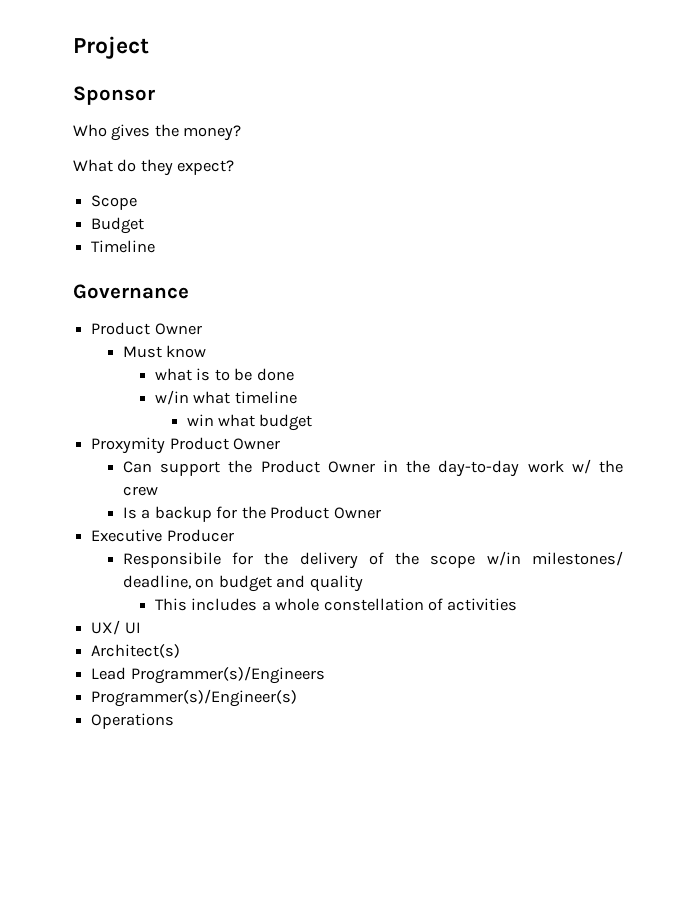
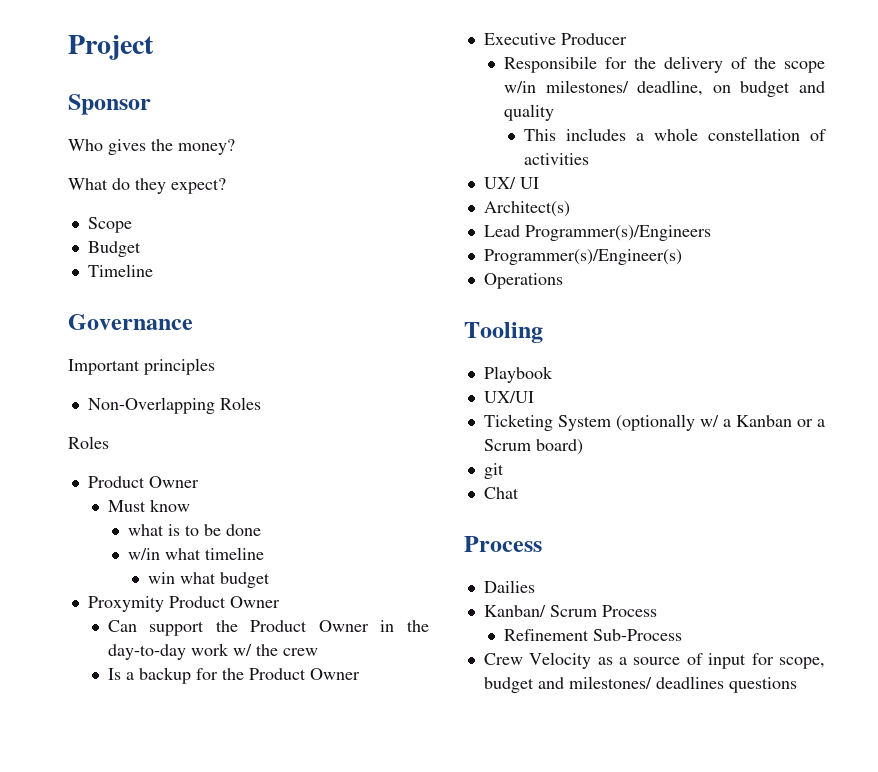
(189, 291) none -> [68,358,215,375] [87,397,261,414] [68,436,109,449] // Important principles // Non-Overlapping Roles // Roles
(175, 721) none -> [464,322,543,343] [483,366,553,383] [483,391,534,403] [483,414,825,431] [483,439,583,455] [483,463,504,479] [483,487,519,499] [464,536,542,552] [483,580,535,593] [483,605,657,617] [503,629,682,641] [483,652,825,669] [483,676,797,693] // Tooling // Playbook // UX/UI // Ticketing System (optionally w/ a Kanban or a Scrum board) // git // Chat // Process // Dailies // Kanban/ Scrum Process // Refinement Sub-Process // Crew Velocity as a source of input for scope, budget and milestones/ deadlines questions

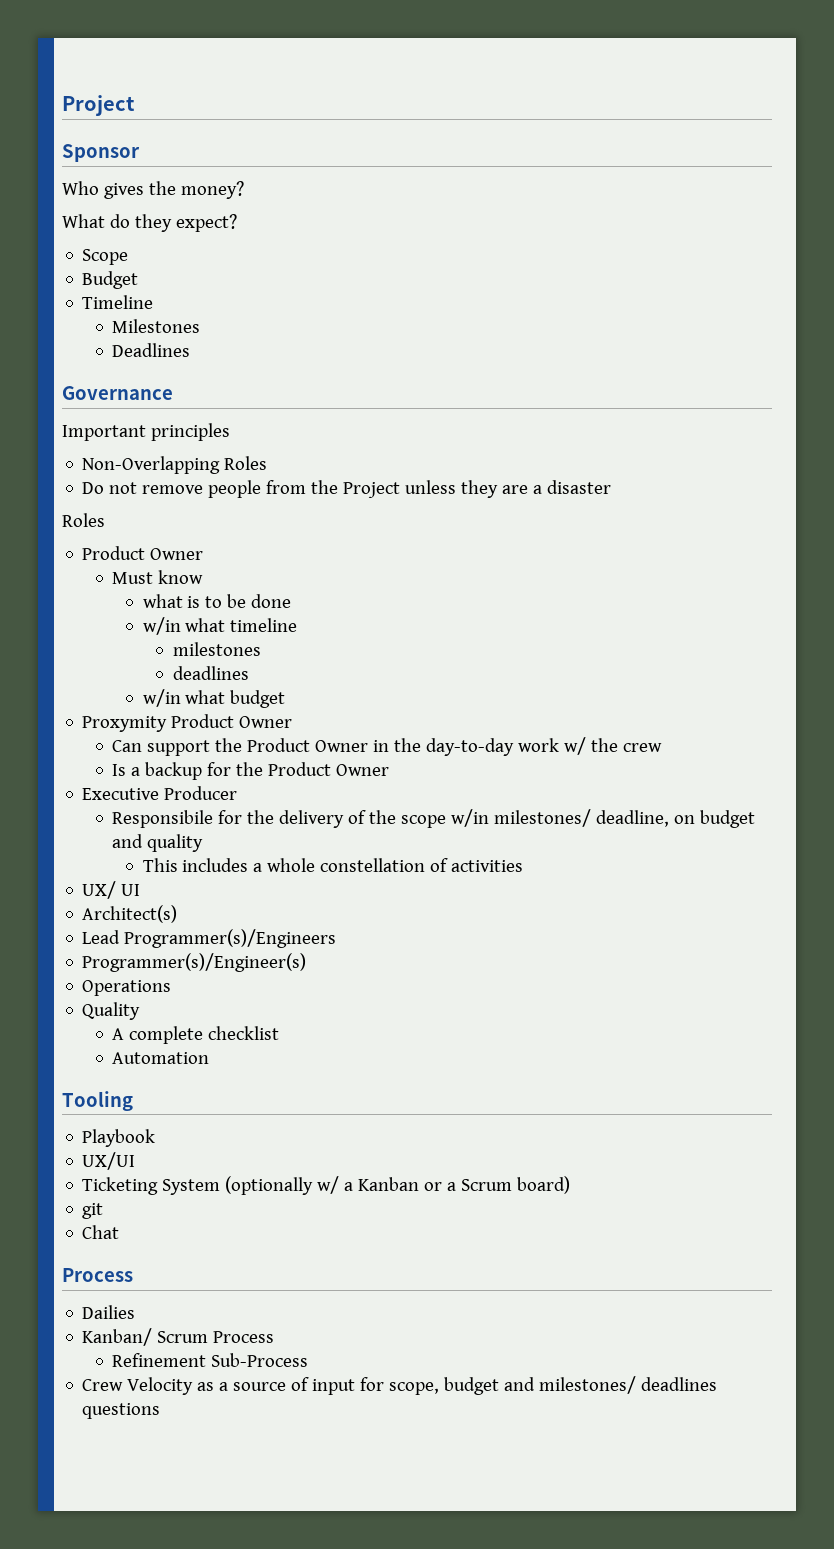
(153, 270) none -> [112,319,201,333] [112,343,191,357] // Milestones // Deadlines
(261, 403) none -> [82,480,612,498] // Do not remove people from the Project unless they are a disaster
[148,572,176,584] win -> [172,642,261,656] [172,666,249,680] [142,689,181,707] milestones // deadlines // w/in
(563, 281) none -> [82,1002,141,1020] [112,1026,280,1044] [112,1052,210,1064] // Quality // A complete checklist // Automation

